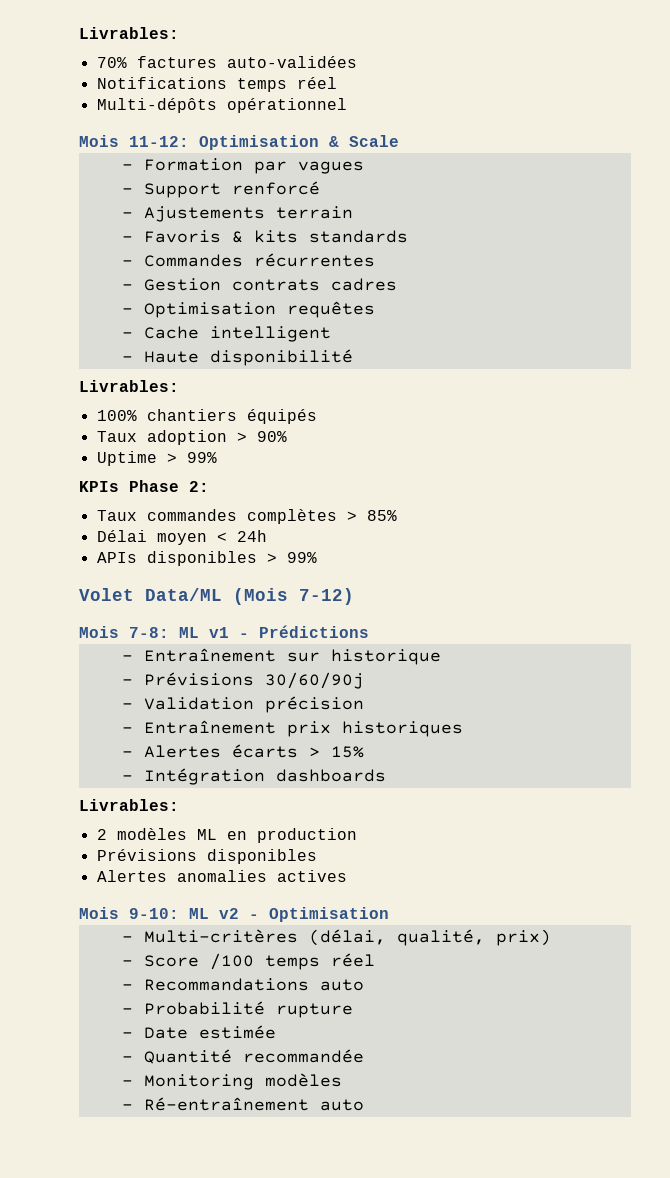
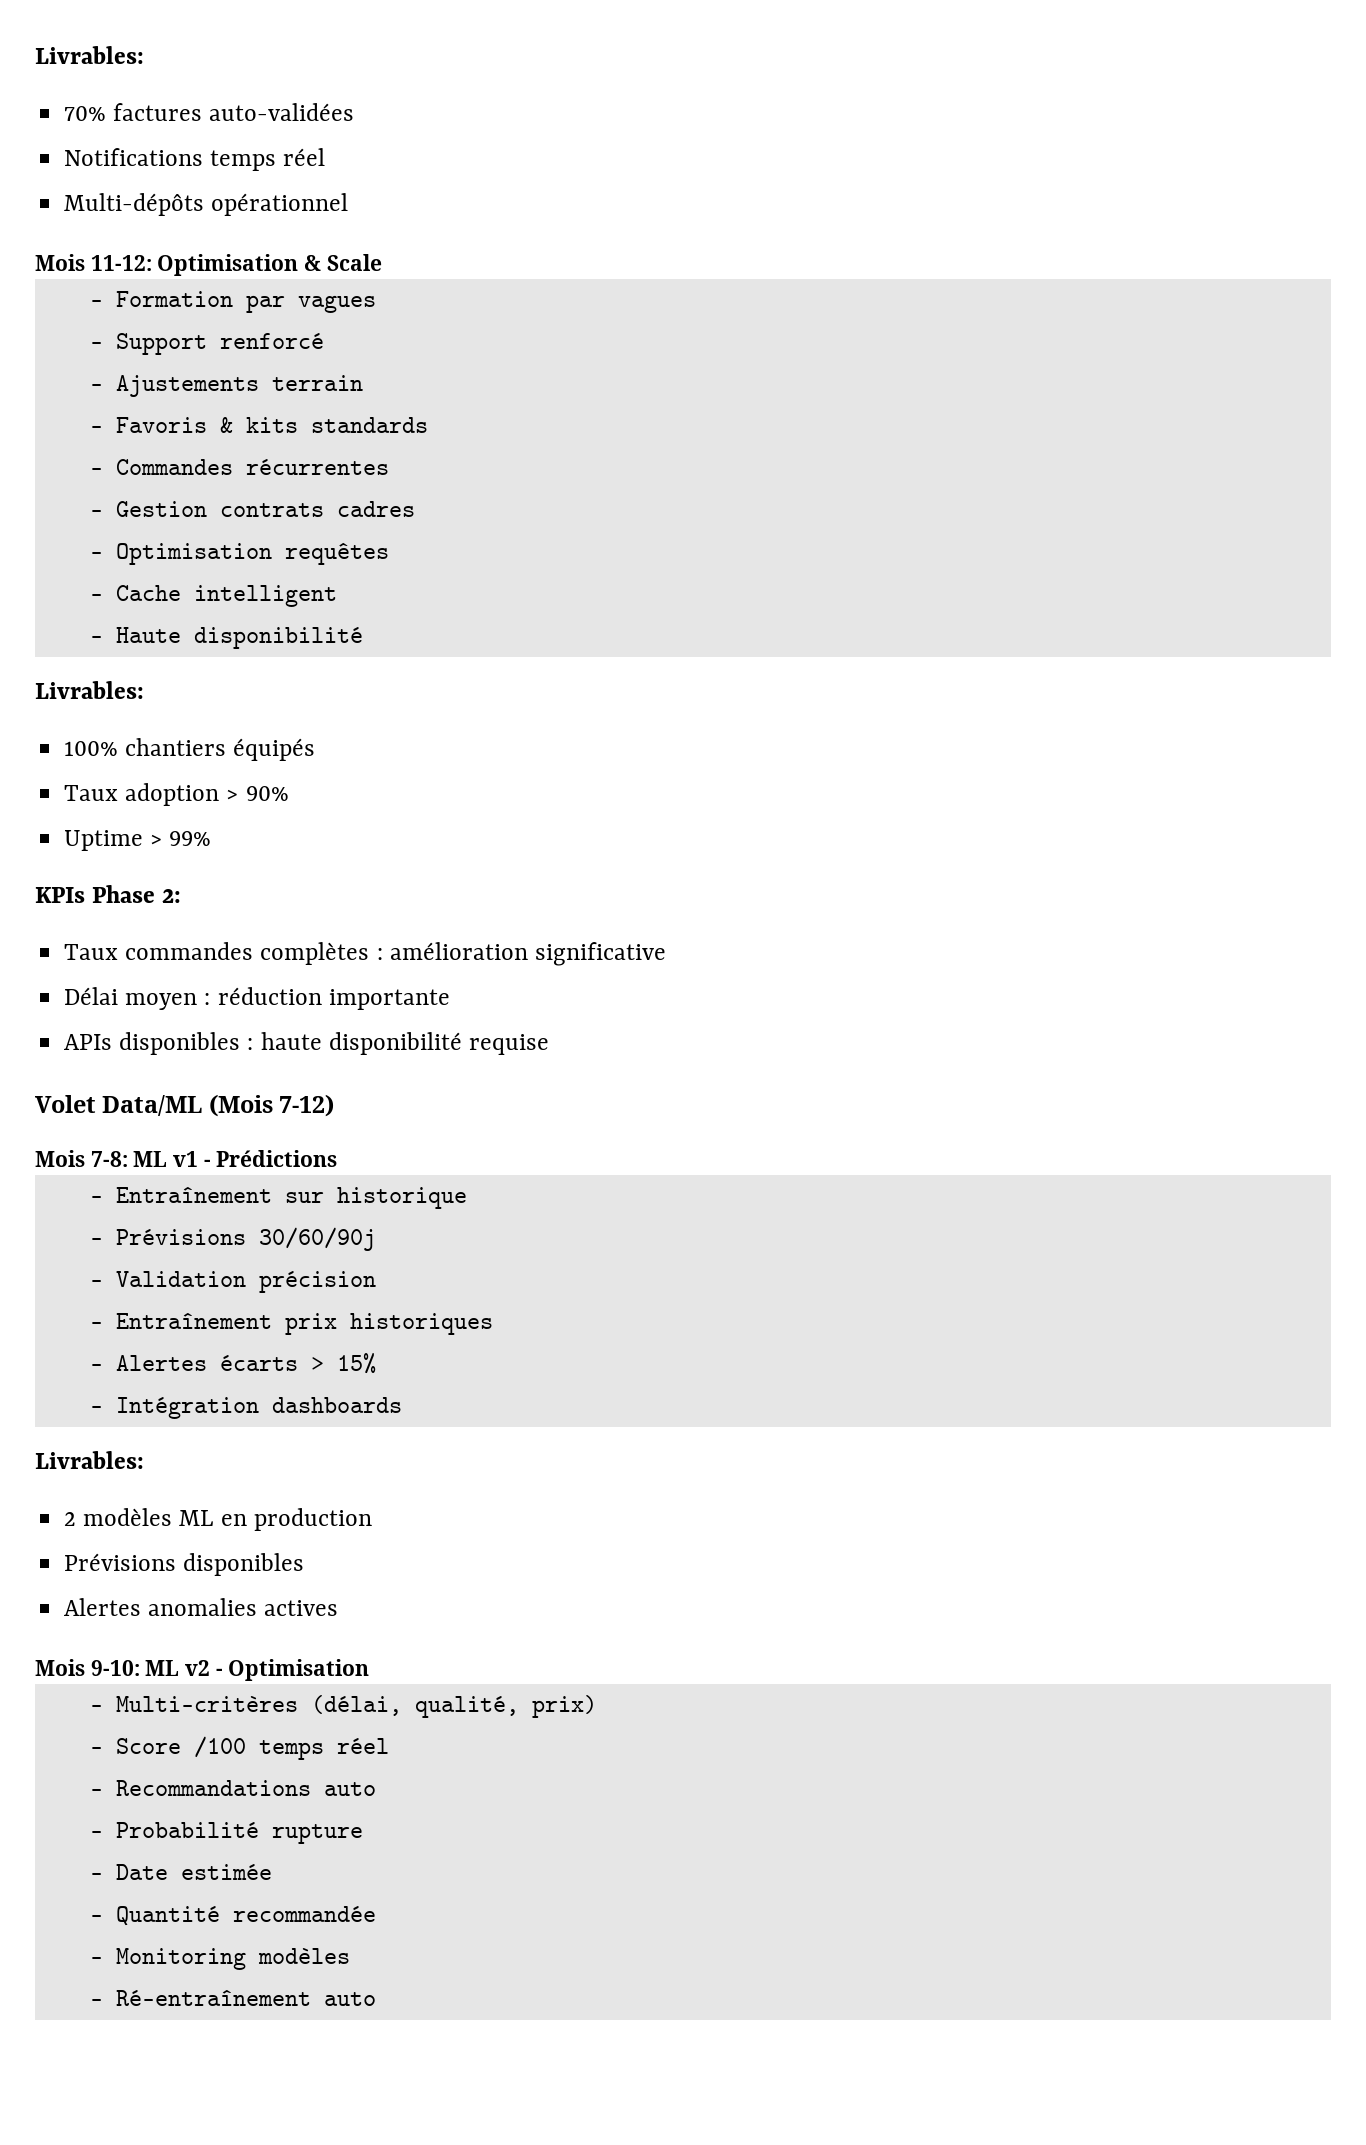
[346,510,397,521] > 85% -> [376,942,666,966] : amélioration significative
[216,530,267,542] < 24h -> [204,987,450,1010] : réduction importante
[266,552,317,563] > 99% -> [247,1032,549,1055] : haute disponibilité requise

